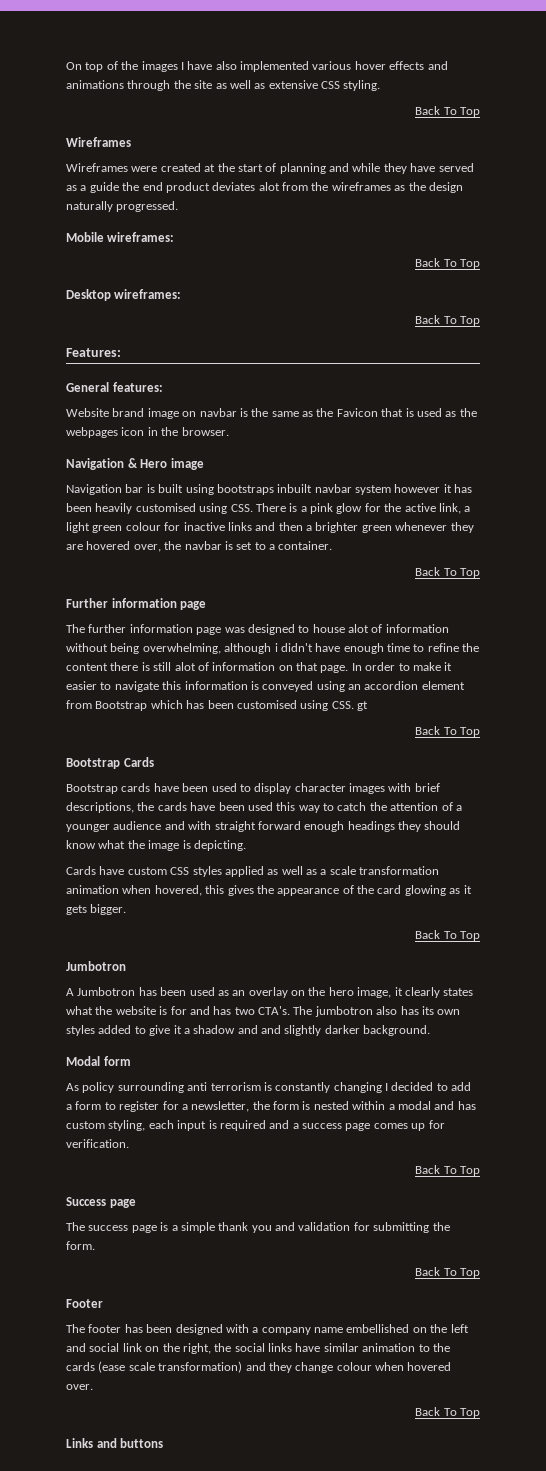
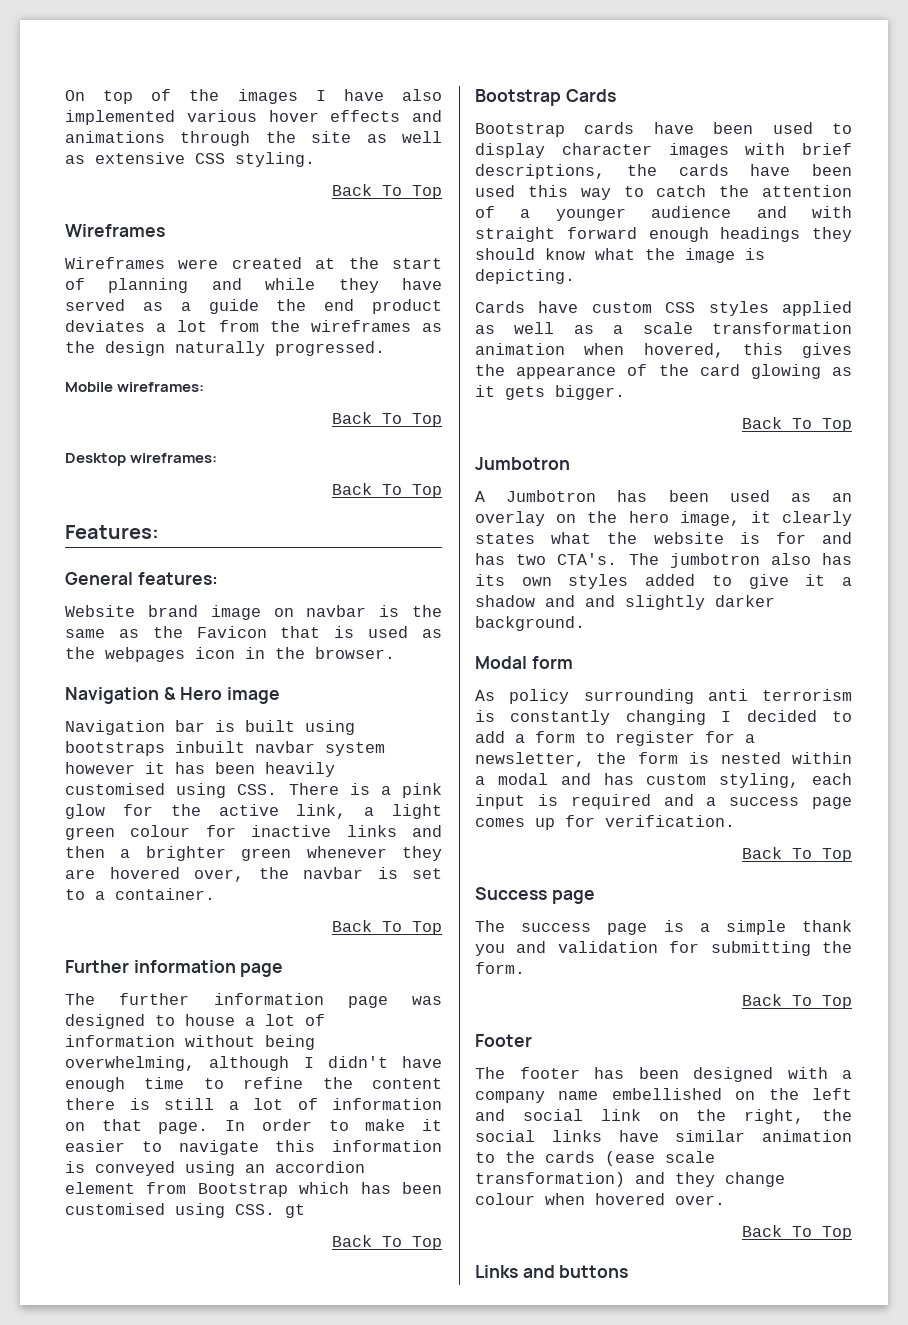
[258,182,280,191] alot -> [156,320,208,332] a lot
[348,624,369,633] alot -> [245,1014,295,1026] a lot
[274,643,278,652] i -> [303,1057,314,1068] I
[174,662,196,671] alot -> [228,1098,283,1110] a lot

